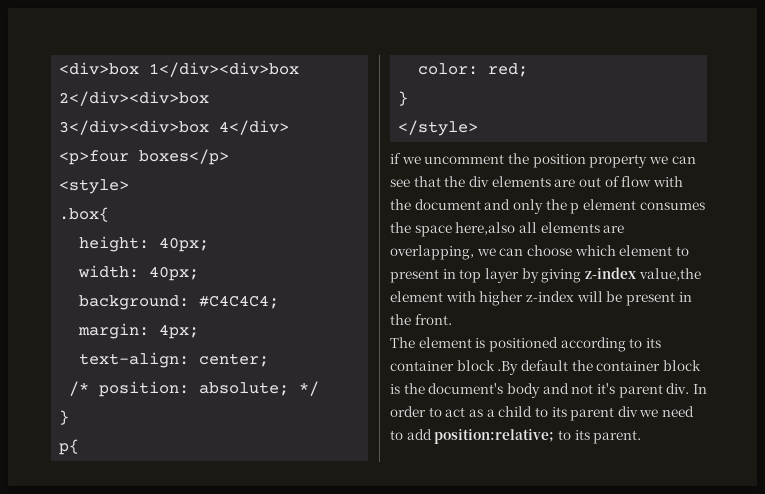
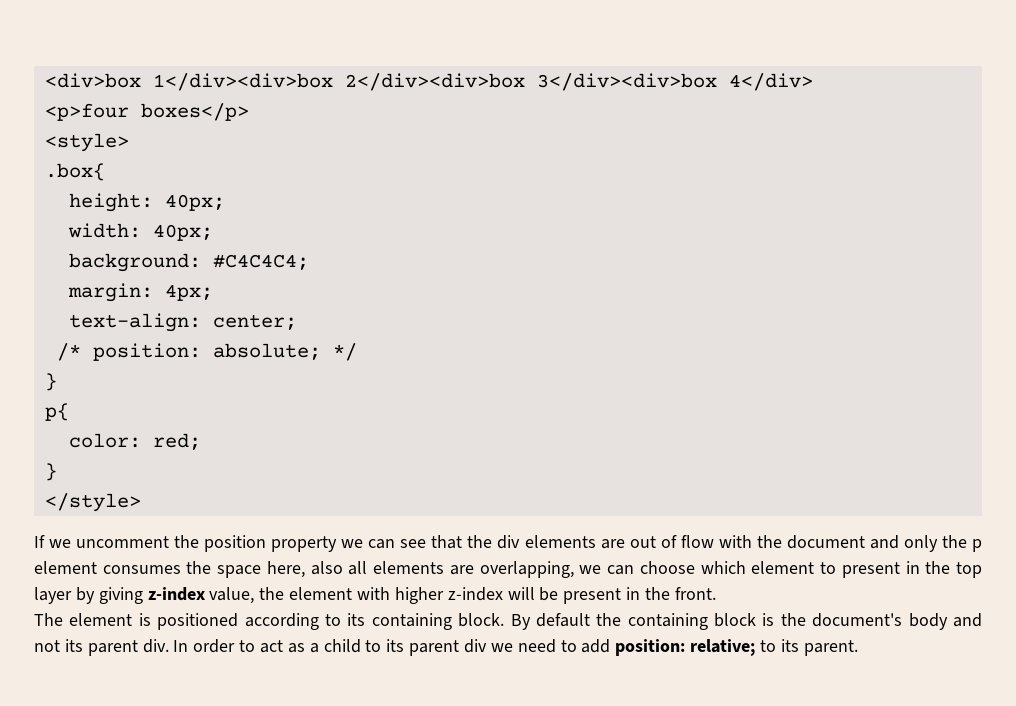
[390,153,401,164] if -> [34,535,45,548] If
[455,222,516,235] here,also -> [266,561,343,578] here, also
(456, 274) none -> [925,561,951,574] the
[638,268,701,281] value,the -> [209,587,285,604] value, the
[390,360,519,375] container block .By -> [371,613,531,630] containing block. By
[596,361,661,371] container -> [627,613,708,630] containing
[596,383,615,394] it's -> [64,639,83,652] its
[434,429,555,444] position:relative; -> [615,639,756,656] position: relative;

